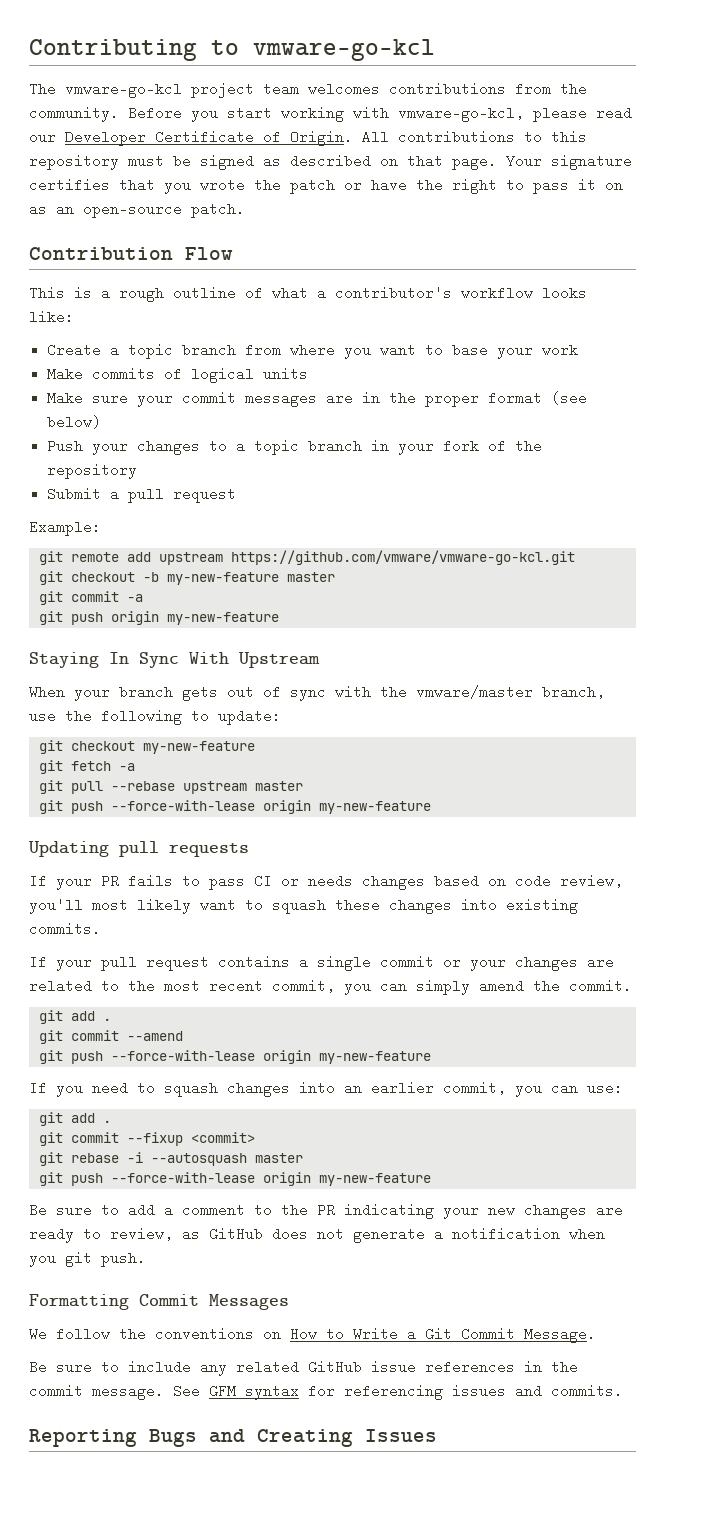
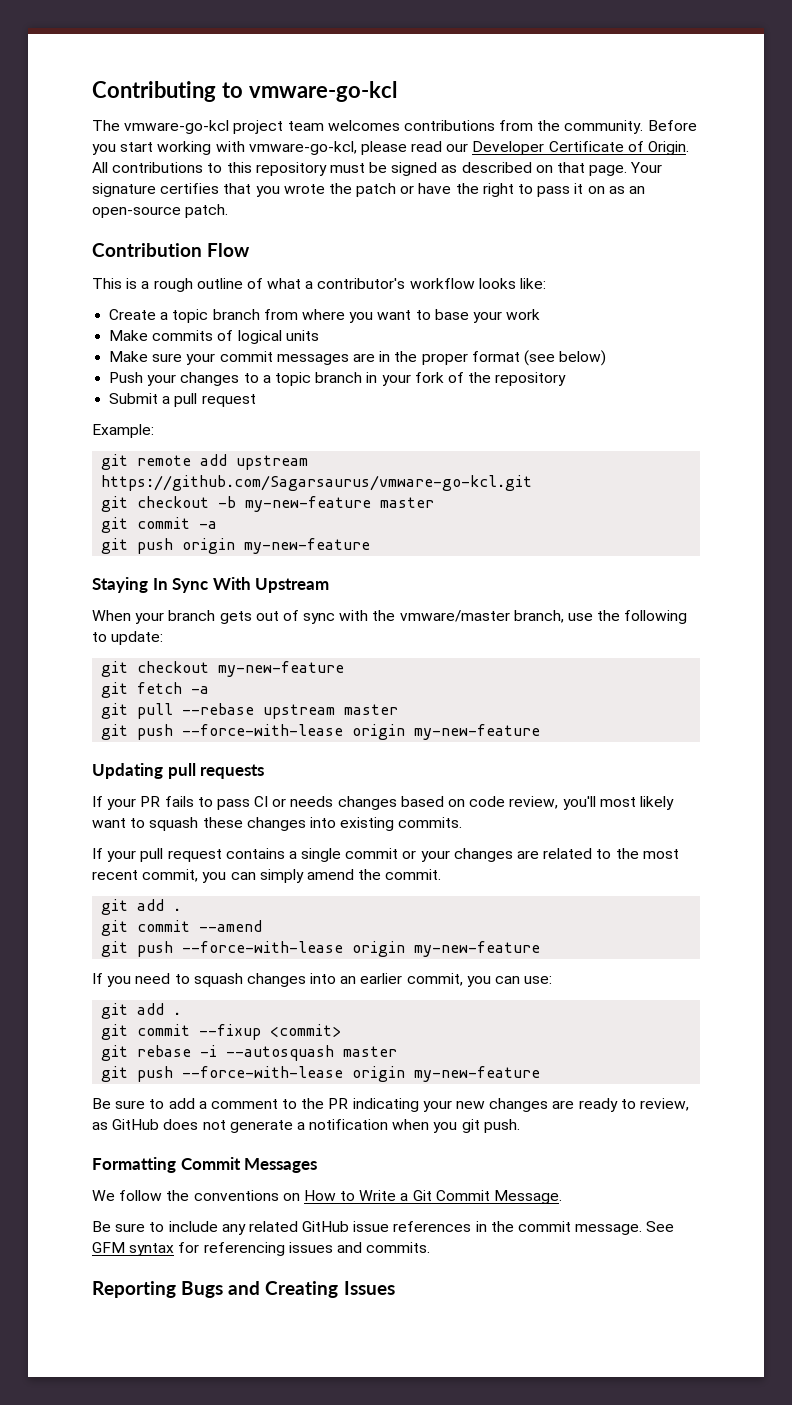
[230,550,575,565] https://github.com/vmware/vmware-go-kcl.git -> [101,475,533,491] https://github.com/Sagarsaurus/vmware-go-kcl.git

